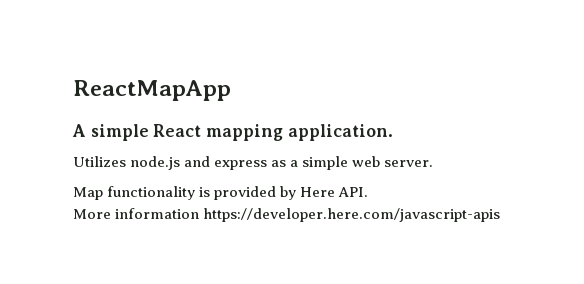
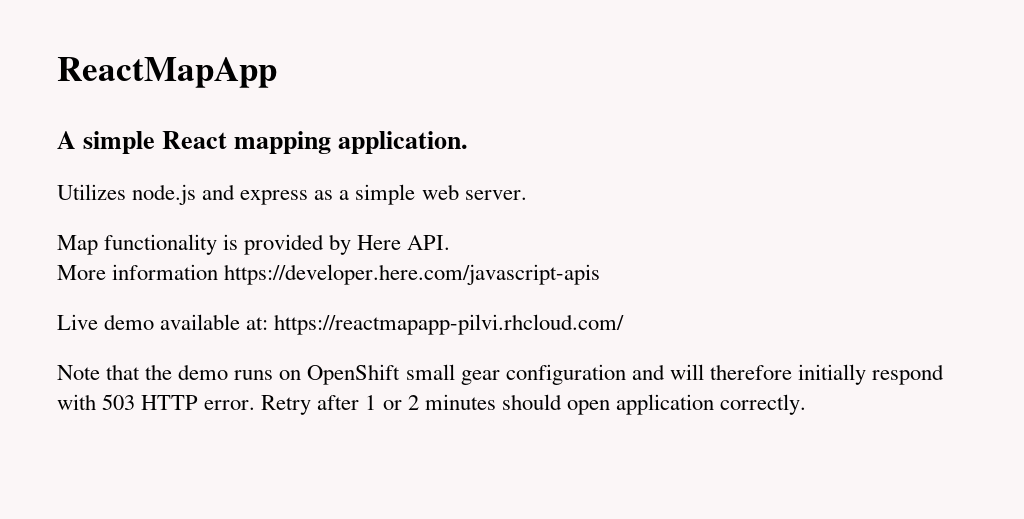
(501, 215) none -> [57,314,625,335] [57,364,945,385] [57,394,806,415] // Live demo available at: https://reactmapapp-pilvi.rhcloud.com/ // Note that the demo runs on OpenShift small gear configuration and will therefore initially respond with 503 HTTP error. Retry after 1 or 2 minutes should open application correctly.

